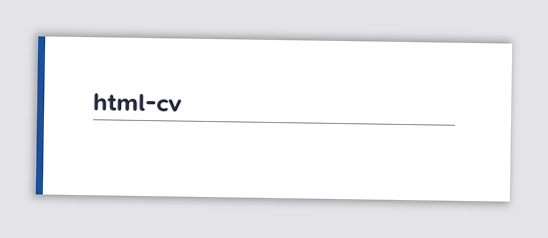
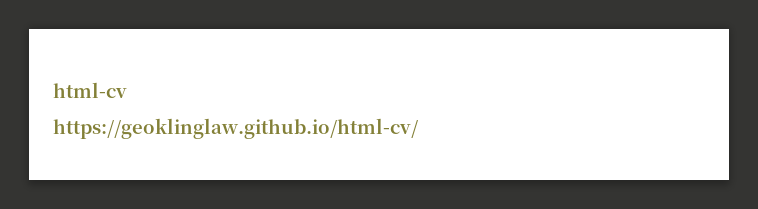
(183, 102) none -> [53,118,419,139] // https://geoklinglaw.github.io/html-cv/

